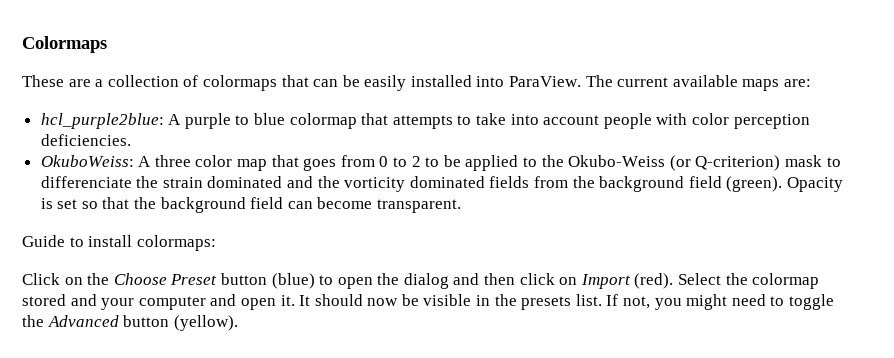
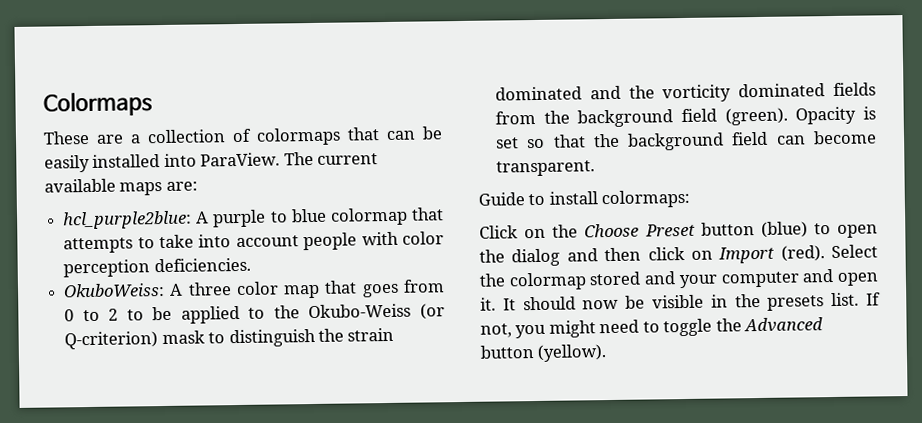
[40,176,132,188] differenciate -> [228,328,316,348] distinguish

